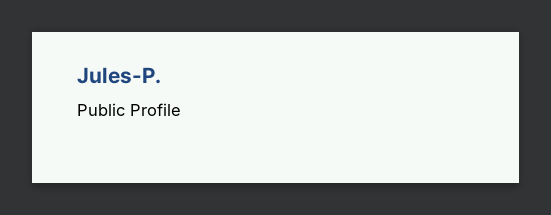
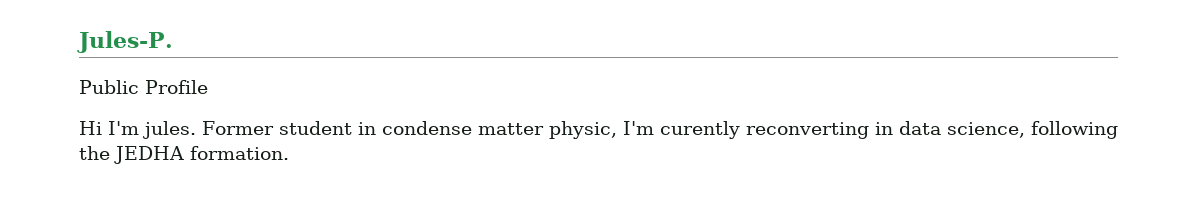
(181, 109) none -> [79,121,1118,139] [79,146,289,164] // Hi I'm jules. Former student in condense matter physic, I'm curently reconverting in data science, following the JEDHA formation.

